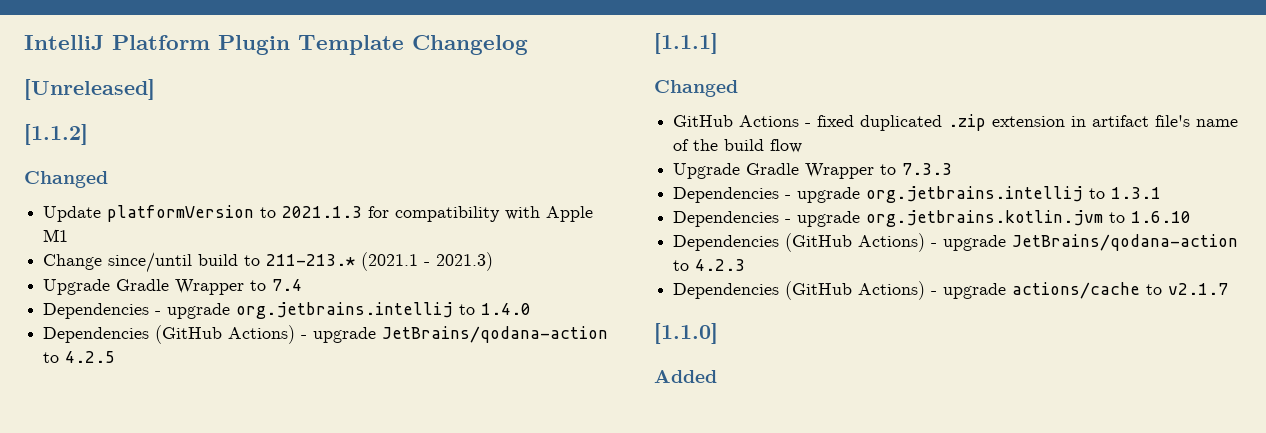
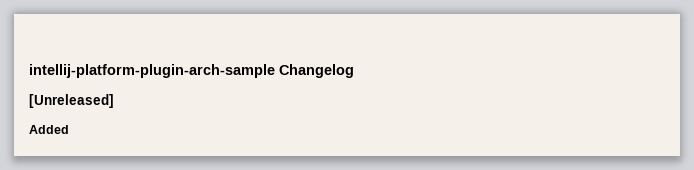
[24,35,528,55] [24,79,155,100] [24,124,88,145] [24,171,108,188] [43,205,594,222] [43,229,69,242] [43,252,494,273] [43,279,303,295] [43,302,532,319] [43,325,609,344] [43,351,116,363] [654,33,718,54] [654,80,738,97] [673,114,1239,131] [673,139,803,153] [673,163,953,179] [673,186,1162,203] [673,210,1192,227] [673,233,1239,252] [673,259,746,271] [673,281,1229,300] [654,323,718,344] IntelliJ Platform Plugin Template Changelog // [Unreleased] // [1.1.2] // Changed // Update platformVersion to 2021.1.3 for compatibility with Apple M1 // Change since/until build to 211-213.* (2021.1 - 2021.3) // Upgrade Gradle Wrapper to 7.4 // Dependencies - upgrade org.jetbrains.intellij to 1.4.0 // Dependencies (GitHub Actions) - upgrade JetBrains/qodana-action to 4.2.5 // [1.1.1] // Changed // GitHub Actions - fixed duplicated .zip extension in artifact file's name of the build flow // Upgrade Gradle Wrapper to 7.3.3 // Dependencies - upgrade org.jetbrains.intellij to 1.3.1 // Dependencies - upgrade org.jetbrains.kotlin.jvm to 1.6.10 // Dependencies (GitHub Actions) - upgrade JetBrains/qodana-action to 4.2.3 // Dependencies (GitHub Actions) - upgrade actions/cache to v2.1.7 // [1.1.0] -> [29,64,354,78] [29,94,114,108] intellij-platform-plugin-arch-sample Changelog // [Unreleased]

